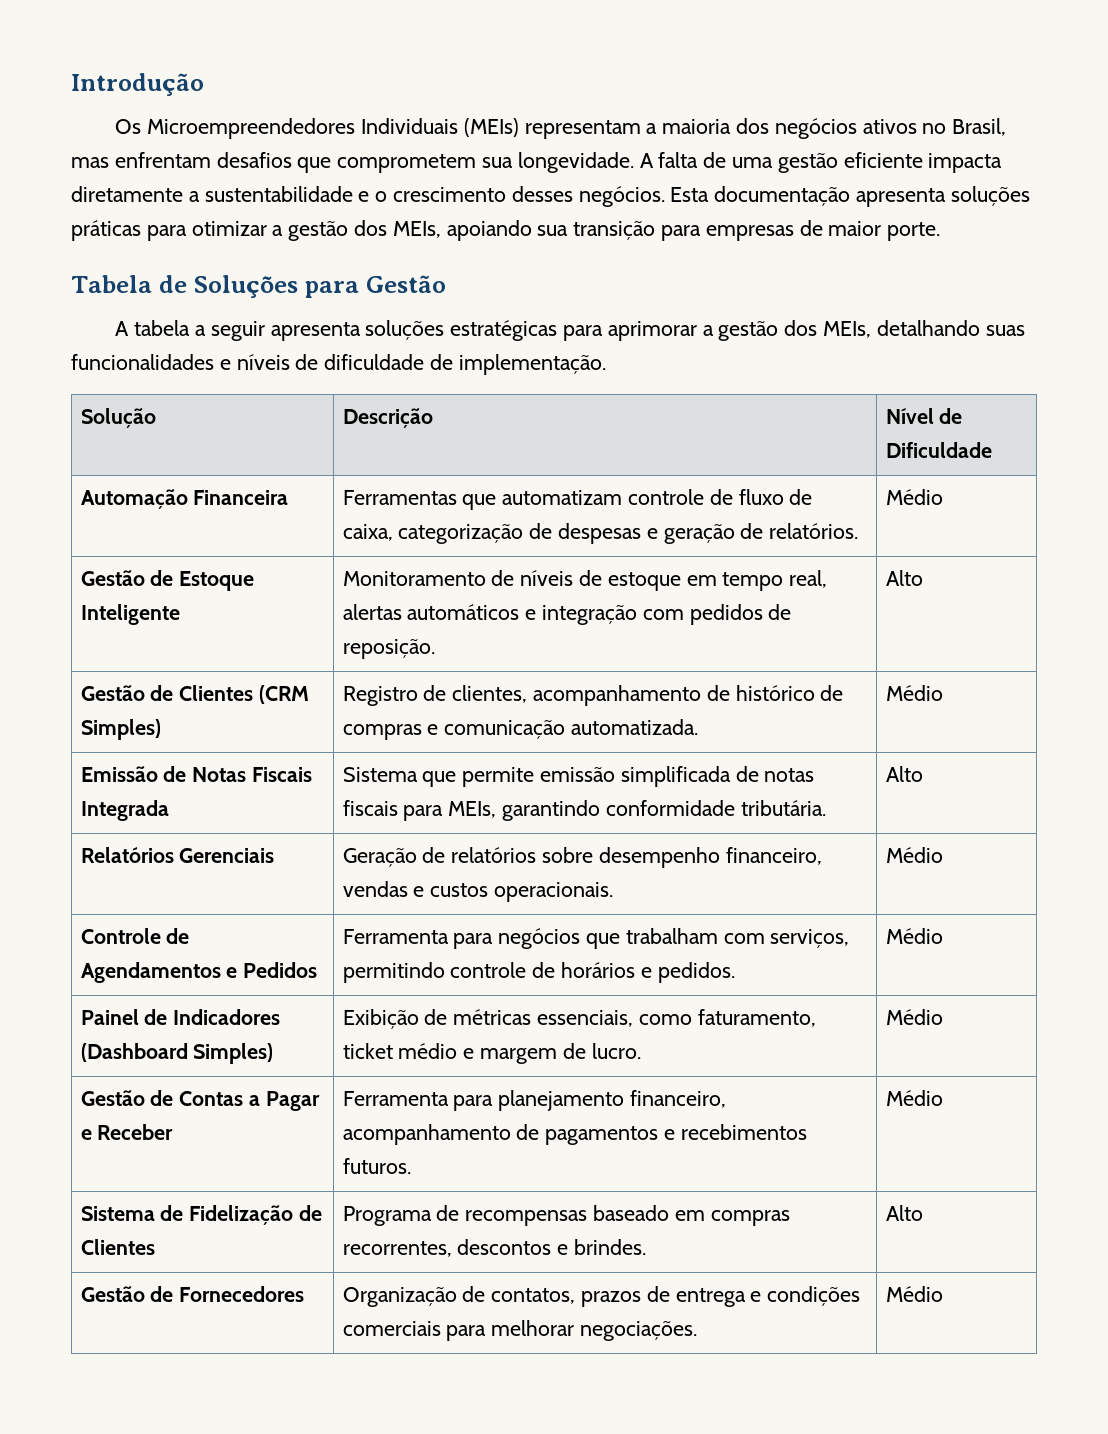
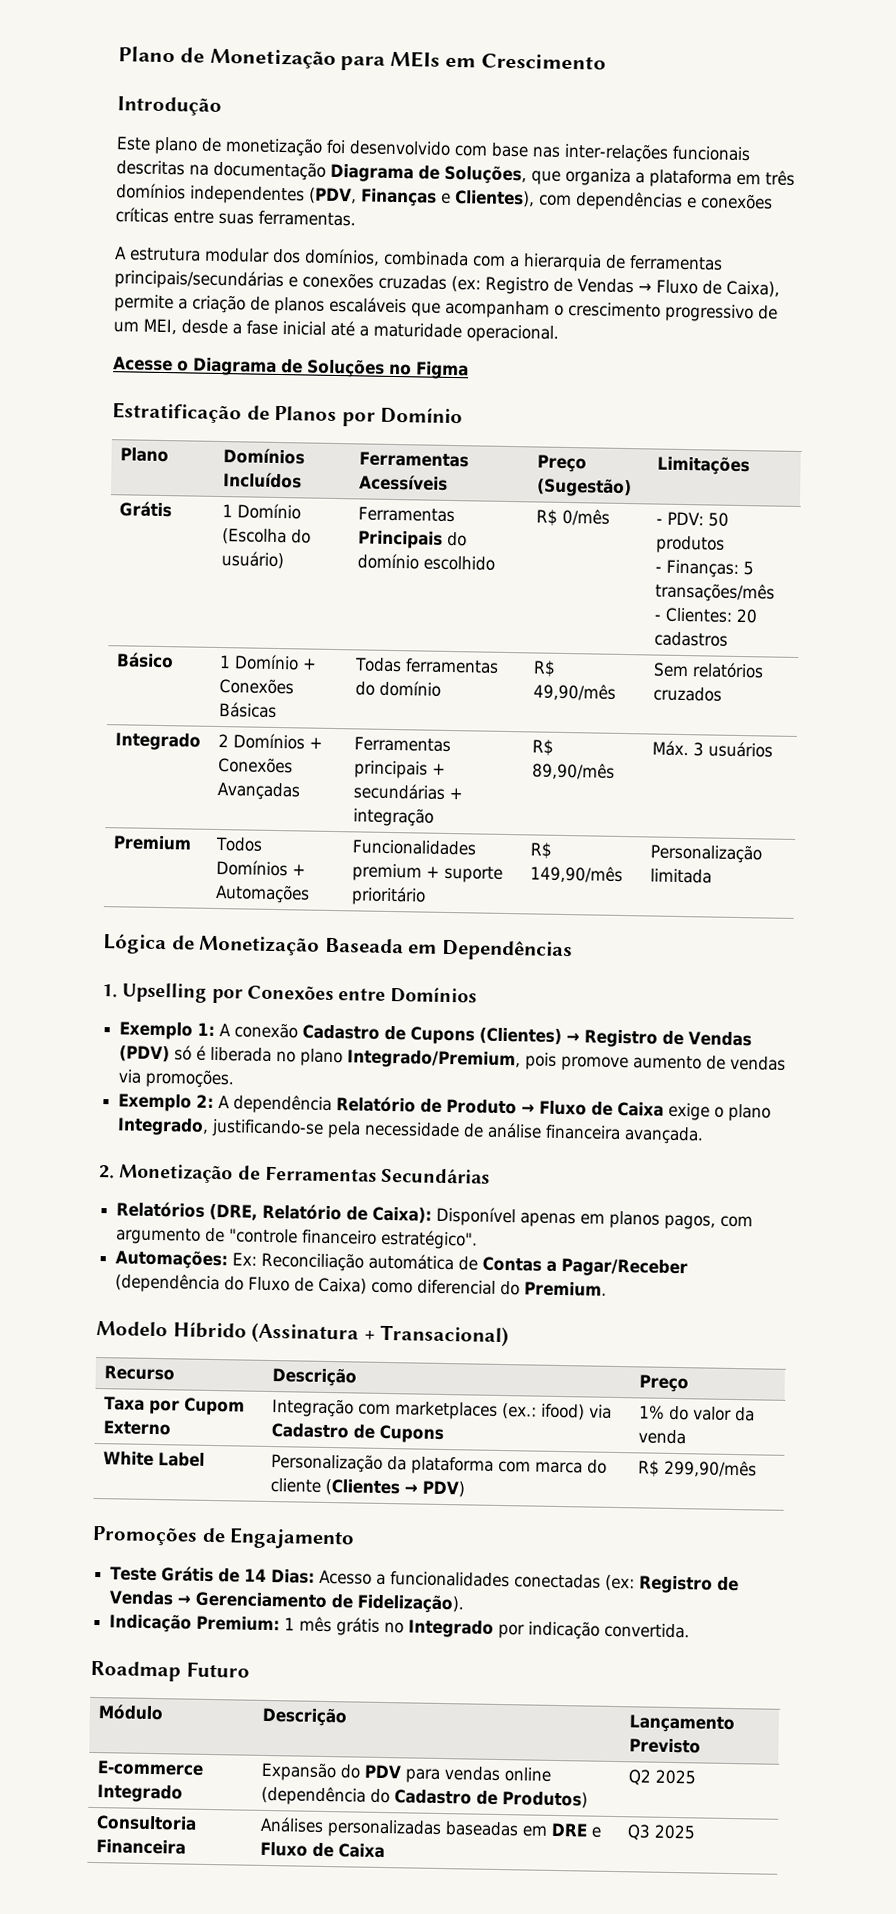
[71,73,204,96] [115,118,1007,139] [71,152,1003,173] [71,186,1030,207] [71,220,941,241] [71,275,446,298] [115,320,1025,341] [71,354,606,375] [80,408,156,428] [342,408,433,428] [885,408,963,424] [885,442,992,458] [80,489,289,509] [342,489,813,510] [342,523,859,544] [885,489,943,505] [80,570,255,591] [80,604,180,625] [342,570,828,591] [342,604,792,625] [342,639,435,659] [885,570,923,586] [80,685,309,704] [80,719,161,740] [342,685,844,706] [342,719,698,740] [885,685,943,701] [80,766,312,782] [80,800,169,821] [342,766,815,787] [342,800,826,821] [885,766,923,782] [80,847,275,863] [342,847,822,868] [342,881,613,902] [885,847,943,863] [80,928,190,944] [80,962,318,983] [342,928,850,949] [342,962,735,983] [885,928,943,944] [80,1009,281,1025] [80,1043,274,1064] [342,1009,816,1029] [342,1043,641,1064] [885,1009,943,1025] [80,1090,320,1111] [80,1124,174,1140] [342,1090,726,1111] [342,1124,807,1145] [342,1158,411,1174] [885,1090,943,1106] [80,1205,322,1225] [80,1239,155,1255] [342,1205,790,1226] [342,1239,646,1257] [885,1205,923,1221] [80,1286,305,1302] [342,1286,861,1307] [342,1320,697,1341] [885,1286,943,1302] Introdução // Os Microempreendedores Individuais (MEIs) representam a maioria dos negócios ativos no Brasil, mas enfrentam desafios que comprometem sua longevidade. A falta de uma gestão eficiente impacta diretamente a sustentabilidade e o crescimento desses negócios. Esta documentação apresenta soluções práticas para otimizar a gestão dos MEIs, apoiando sua transição para empresas de maior porte. // Tabela de Soluções para Gestão // A tabela a seguir apresenta soluções estratégicas para aprimorar a gestão dos MEIs, detalhando suas funcionalidades e níveis de dificuldade de implementação. // Solução | Descrição | Nível de Dificuldade // Automação Financeira | Ferramentas que automatizam controle de fluxo de caixa, categorização de despesas e geração de relatórios. | Médio // Gestão de Estoque Inteligente | Monitoramento de níveis de estoque em tempo real, alertas automáticos e integração com pedidos de reposição. | Alto // Gestão de Clientes (CRM Simples) | Registro de clientes, acompanhamento de histórico de compras e comunicação automatizada. | Médio // Emissão de Notas Fiscais Integrada | Sistema que permite emissão simplificada de notas fiscais para MEIs, garantindo conformidade tributária. | Alto // Relatórios Gerenciais | Geração de relatórios sobre desempenho financeiro, vendas e custos operacionais. | Médio // Controle de Agendamentos e Pedidos | Ferramenta para negócios que trabalham com serviços, permitindo controle de horários e pedidos. | Médio // Painel de Indicadores (Dashboard Simples) | Exibição de métricas essenciais, como faturamento, ticket médio e margem de lucro. | Médio // Gestão de Contas a Pagar e Receber | Ferramenta para planejamento financeiro, acompanhamento de pagamentos e recebimentos futuros. | Médio // Sistema de Fidelização de Clientes | Programa de recompensas baseado em compras recorrentes, descontos e brindes. | Alto // Gestão de Fornecedores | Organização de contatos, prazos de entrega e condições comerciais para melhorar negociações. | Médio -> [118,46,606,71] [117,96,222,116] [116,136,751,163] [116,160,795,188] [116,183,773,211] [115,207,356,227] [115,246,723,272] [114,269,780,298] [114,294,778,323] [113,318,559,343] [113,356,469,380] [112,402,464,427] [119,447,169,463] [222,448,305,465] [222,472,302,489] [358,451,469,468] [358,474,448,491] [536,454,587,473] [535,477,632,498] [656,455,750,476] [118,501,172,518] [221,503,301,520] [221,528,311,546] [220,551,284,570] [357,506,455,523] [357,530,467,549] [356,553,495,571] [535,508,610,526] [655,511,729,527] [655,535,725,554] [654,559,754,578] [654,582,775,603] [653,607,758,624] [653,631,728,647] [115,652,174,669] [218,654,317,671] [218,677,294,695] [218,701,277,718] [353,657,499,674] [354,680,441,697] [532,660,556,677] [532,683,616,701] [652,662,764,679] [652,686,722,702] [114,732,201,751] [217,733,323,750] [217,756,293,774] [216,781,300,801] [353,736,451,753] [353,760,446,779] [352,783,463,800] [352,807,434,827] [531,739,554,756] [531,762,615,780] [651,740,773,758] [112,835,192,851] [214,836,263,852] [215,859,306,877] [214,883,310,904] [351,839,477,856] [351,863,503,883] [350,886,426,906] [529,842,552,859] [529,865,623,884] [649,843,762,864] [649,868,712,884] [103,934,573,962] [102,982,478,1004] [119,1021,753,1048] [119,1045,787,1072] [118,1068,236,1089] [118,1093,772,1122] [117,1117,705,1145] [99,1163,491,1184] [116,1201,754,1230] [116,1227,479,1250] [115,1249,689,1278] [115,1273,608,1297] [96,1320,510,1348] [103,1365,175,1381] [271,1367,357,1387] [638,1374,689,1393] [103,1396,245,1416] [102,1420,171,1436] [271,1398,612,1421] [270,1423,444,1443] [638,1405,755,1422] [637,1429,686,1445] [102,1451,205,1467] [270,1453,607,1475] [269,1478,465,1498] [637,1459,757,1478] [92,1525,356,1550] [110,1566,740,1594] [109,1590,465,1614] [109,1613,691,1640] [90,1660,250,1682] [97,1704,164,1721] [261,1706,348,1727] [628,1714,735,1734] [628,1738,701,1754] [96,1760,204,1776] [96,1784,183,1803] [260,1761,552,1783] [260,1785,588,1809] [627,1769,696,1786] [95,1815,197,1831] [95,1839,186,1855] [259,1816,601,1839] [259,1841,385,1859] [626,1824,696,1841] Plano de Monetização para MEIs em Crescimento // Introdução // Este plano de monetização foi desenvolvido com base nas inter-relações funcionais descritas na documentação Diagrama de Soluções, que organiza a plataforma em três domínios independentes (PDV, Finanças e Clientes), com dependências e conexões críticas entre suas ferramentas. // A estrutura modular dos domínios, combinada com a hierarquia de ferramentas principais/secundárias e conexões cruzadas (ex: Registro de Vendas → Fluxo de Caixa), permite a criação de planos escaláveis que acompanham o crescimento progressivo de um MEI, desde a fase inicial até a maturidade operacional. // Acesse o Diagrama de Soluções no Figma // Estratificação de Planos por Domínio // Plano | Domínios Incluídos | Ferramentas Acessíveis | Preço (Sugestão) | Limitações // Grátis | 1 Domínio (Escolha do usuário) | Ferramentas Principais do domínio escolhido | R$ 0/mês | - PDV: 50 produtos // - Finanças: 5 transações/mês // - Clientes: 20 cadastros // Básico | 1 Domínio + Conexões Básicas | Todas ferramentas do domínio | R$ 49,90/mês | Sem relatórios cruzados // Integrado | 2 Domínios + Conexões Avançadas | Ferramentas principais + secundárias + integração | R$ 89,90/mês | Máx. 3 usuários // Premium | Todos Domínios + Automações | Funcionalidades premium + suporte prioritário | R$ 149,90/mês | Personalização limitada // Lógica de Monetização Baseada em Dependências // 1. Upselling por Conexões entre Domínios // Exemplo 1: A conexão Cadastro de Cupons (Clientes) → Registro de Vendas (PDV) só é liberada no plano Integrado/Premium, pois promove aumento de vendas via promoções. // Exemplo 2: A dependência Relatório de Produto → Fluxo de Caixa exige o plano Integrado, justificando-se pela necessidade de análise financeira avançada. // 2. Monetização de Ferramentas Secundárias // Relatórios (DRE, Relatório de Caixa): Disponível apenas em planos pagos, com argumento de "controle financeiro estratégico". // Automações: Ex: Reconciliação automática de Contas a Pagar/Receber (dependência do Fluxo de Caixa) como diferencial do Premium. // Modelo Híbrido (Assinatura + Transacional) // Recurso | Descrição | Preço // Taxa por Cupom Externo | Integração com marketplaces (ex.: ifood) via Cadastro de Cupons | 1% do valor da venda // White Label | Personalização da plataforma com marca do cliente (Clientes → PDV) | R$ 299,90/mês // Promoções de Engajamento // Teste Grátis de 14 Dias: Acesso a funcionalidades conectadas (ex: Registro de Vendas → Gerenciamento de Fidelização). // Indicação Premium: 1 mês grátis no Integrado por indicação convertida. // Roadmap Futuro // Módulo | Descrição | Lançamento Previsto // E-commerce Integrado | Expansão do PDV para vendas online (dependência do Cadastro de Produtos) | Q2 2025 // Consultoria Financeira | Análises personalizadas baseadas em DRE e Fluxo de Caixa | Q3 2025

